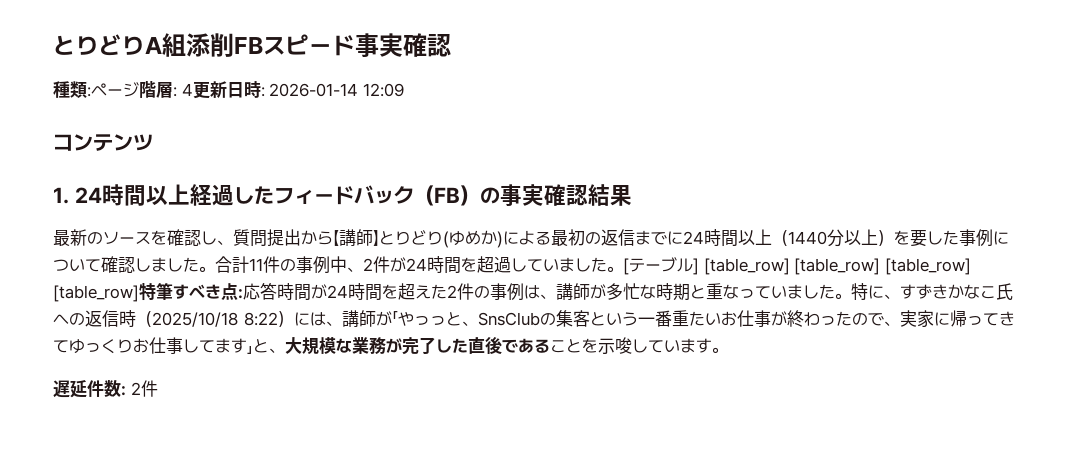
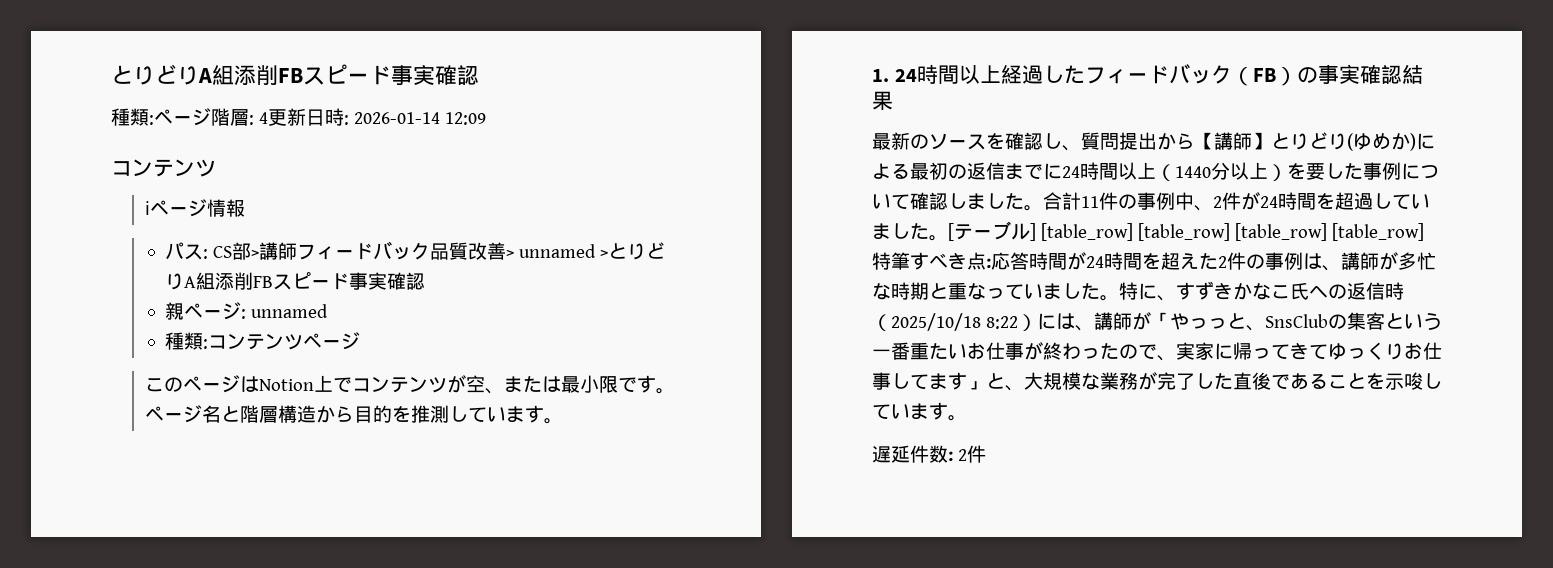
(153, 142) none -> [144,199,245,217] [164,241,665,260] [164,272,425,290] [164,302,328,320] [164,332,360,350] [144,375,675,394] [144,405,563,424] // ℹページ情報 // パス: CS部>講師フィードバック品質改善> unnamed >とりどりA組添削FBスピード事実確認 // 親ページ: unnamed // 種類:コンテンツページ // このページはNotion上でコンテンツが空、または最小限です。ページ名と階層構造から目的を推測しています。

